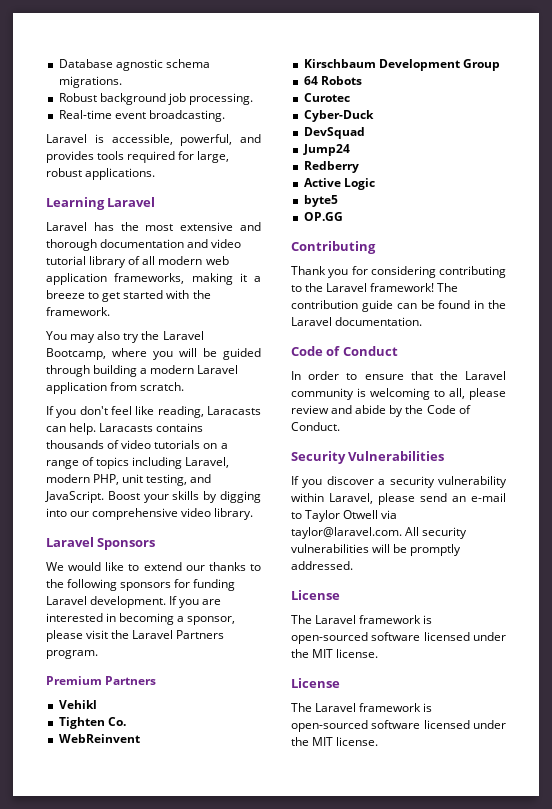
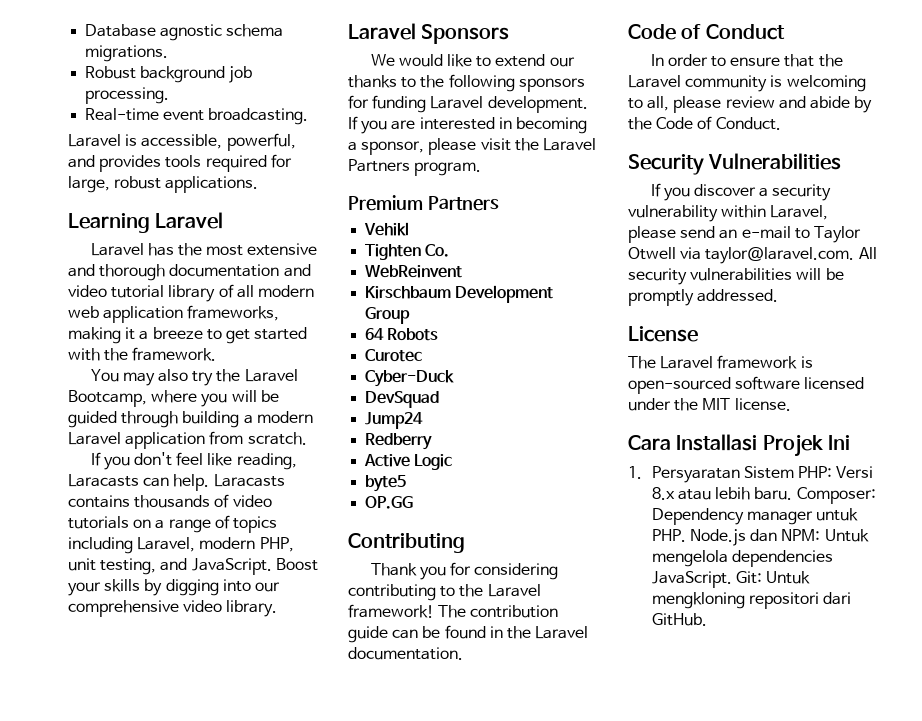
[291,678,340,688] [291,703,433,712] [291,720,506,732] [291,737,379,746] License // The Laravel framework is open-sourced software licensed under the MIT license. -> [628,434,850,457] [628,466,874,483] [651,487,876,504] [651,508,859,525] [651,529,869,546] [651,550,834,567] [651,571,811,588] [651,592,852,609] [651,613,707,626] Cara Installasi Projek Ini // 1. Persyaratan Sistem PHP: Versi 8.x atau lebih baru. Composer: Dependency manager untuk PHP. Node.js dan NPM: Untuk mengelola dependencies JavaScript. Git: Untuk mengkloning repositori dari GitHub.

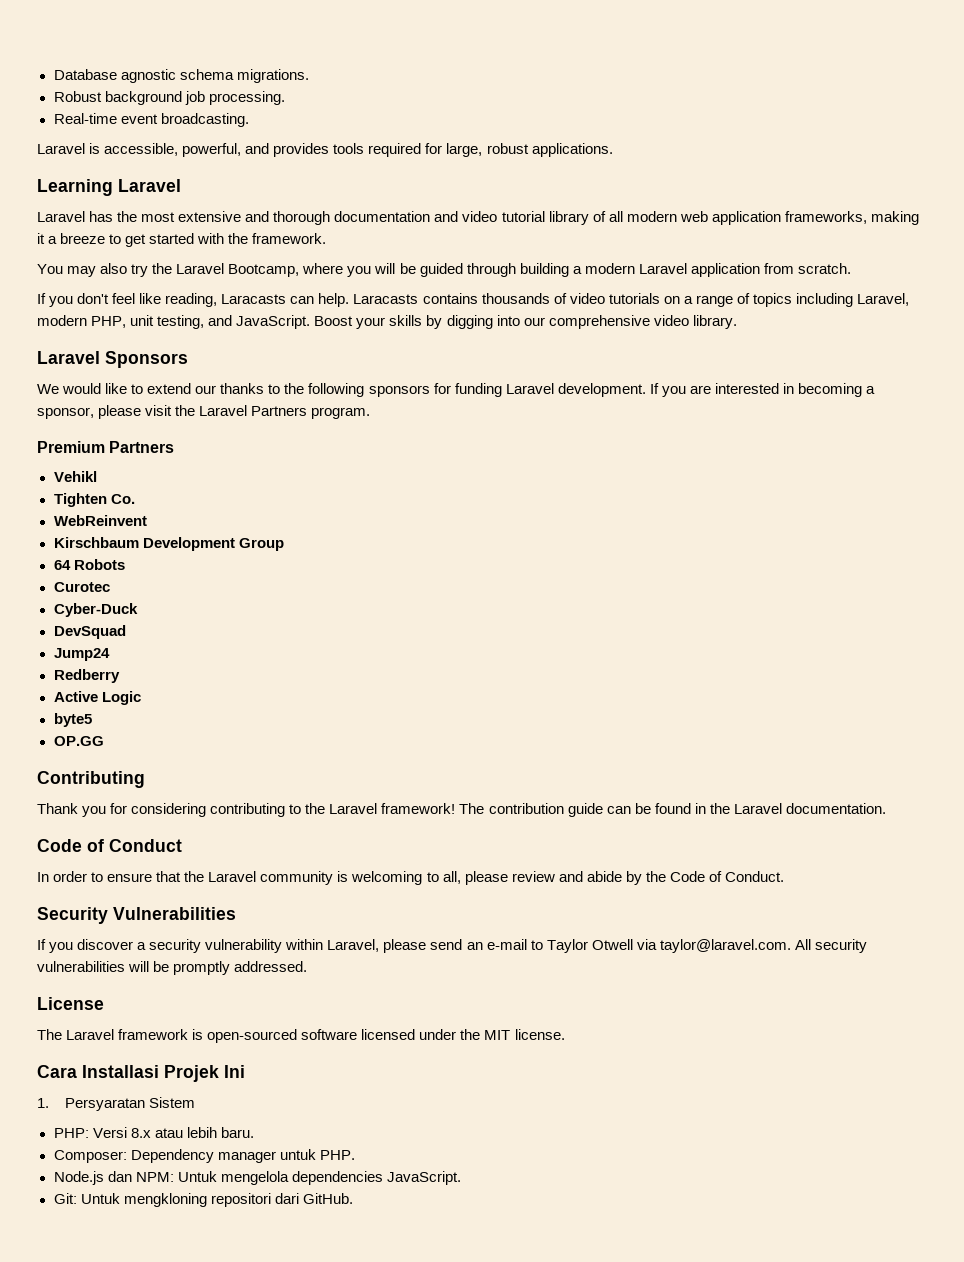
(795, 472) none -> (196, 1102) //
(793, 493) none -> (254, 1132) //
(686, 535) none -> (355, 1155) //
(732, 579) none -> (461, 1178) //

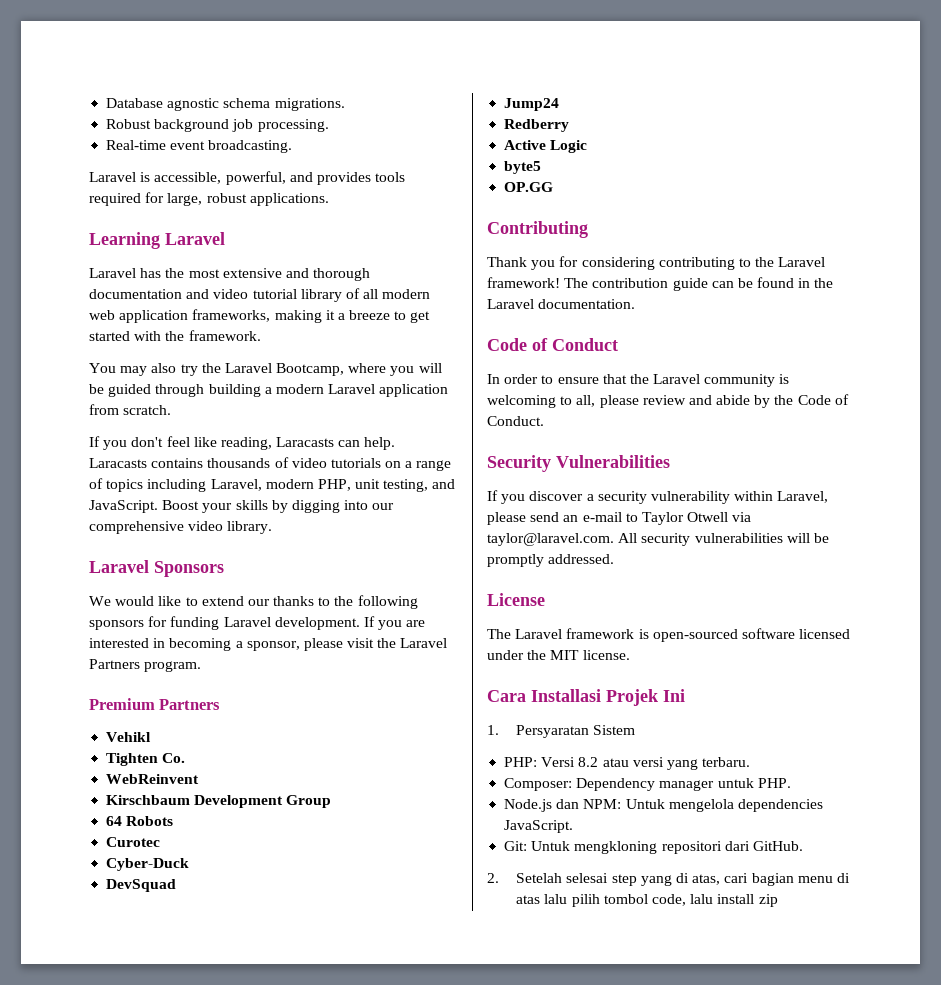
[130,1127,254,1138] 8.x atau lebih baru. -> [578,757,751,770] 8.2 atau versi yang terbaru.
(353, 1198) none -> [487,873,850,886] [516,894,778,907] // 2. Setelah selesai step yang di atas, cari bagian menu di atas lalu pilih tombol code, lalu install zip

